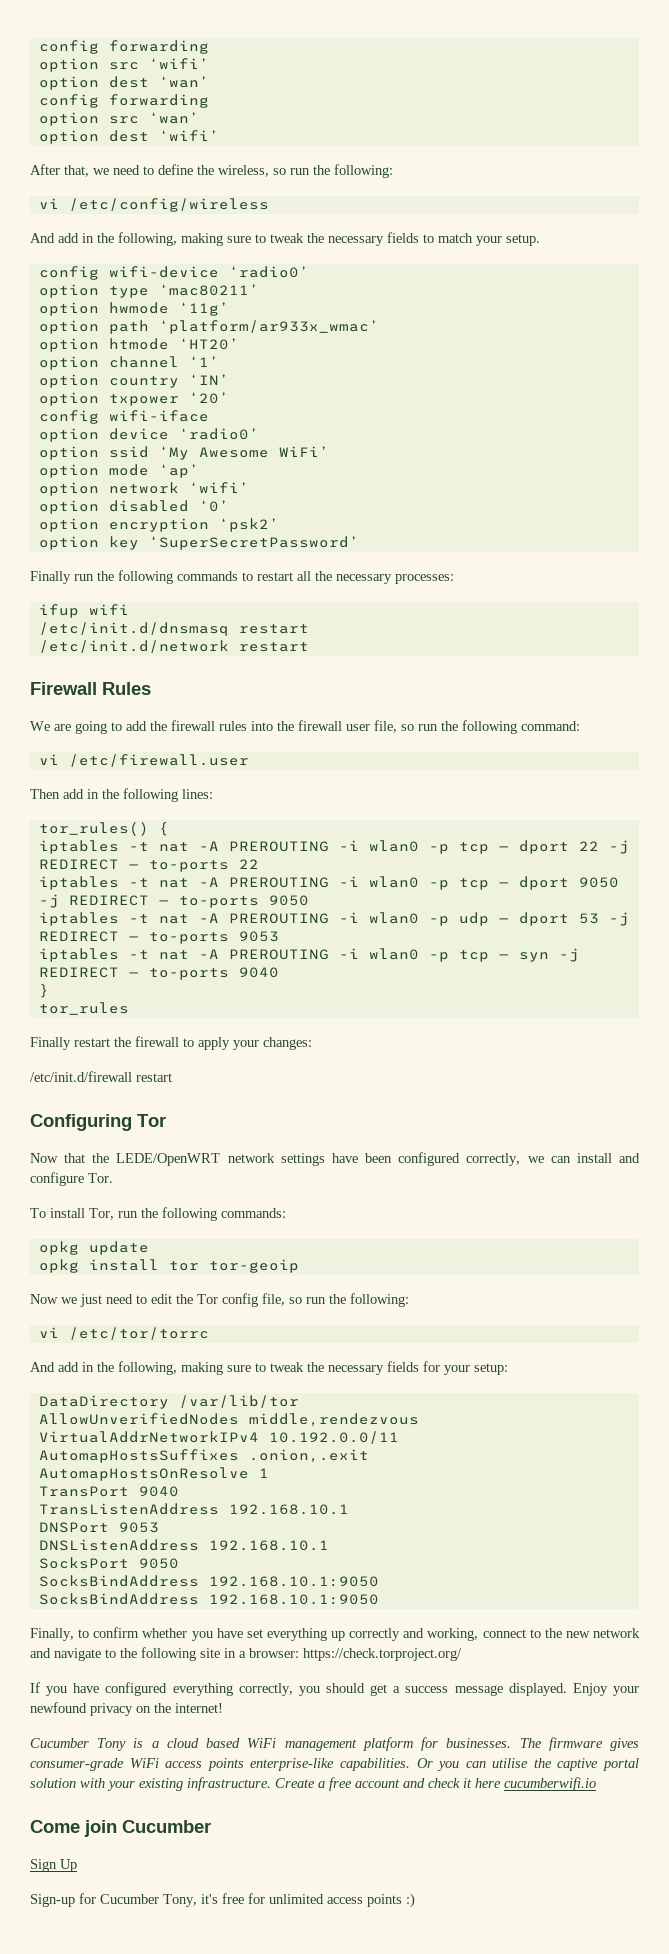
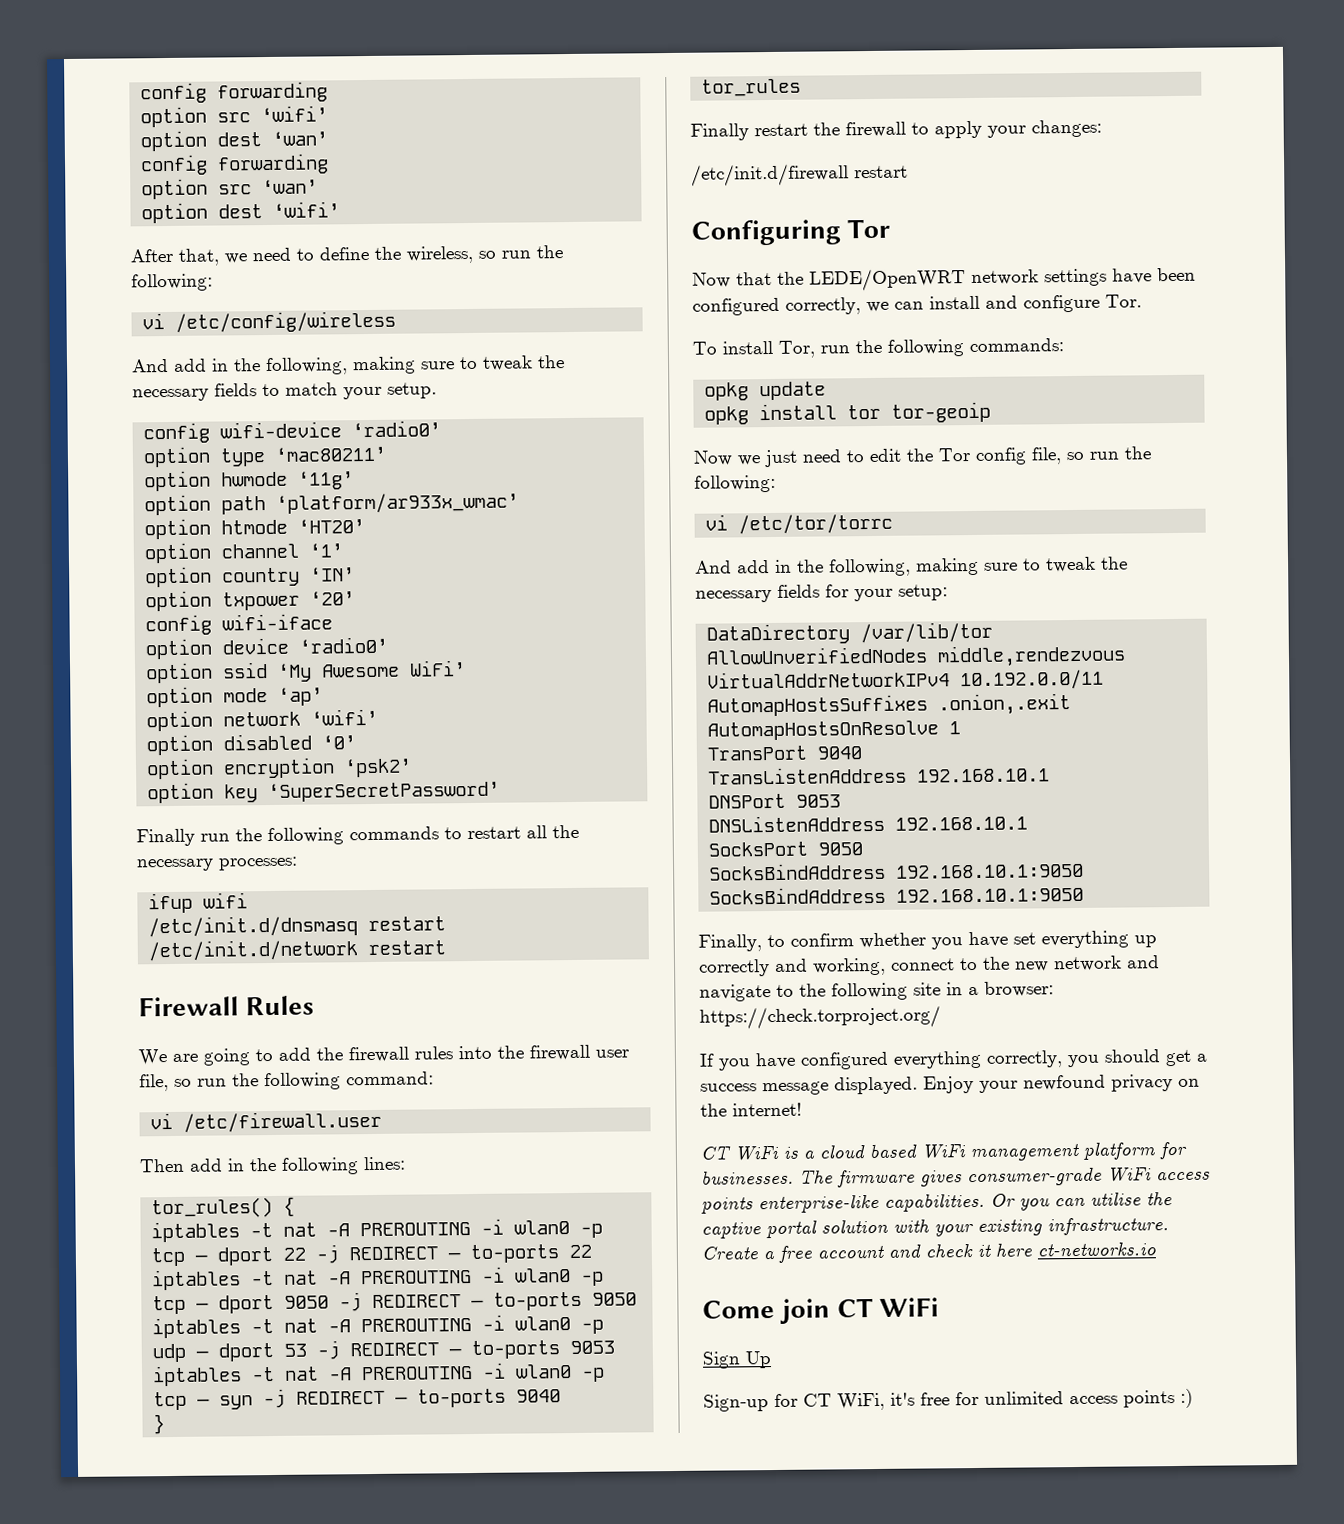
[30,1738,127,1751] Cucumber Tony -> [700,1144,779,1161] CT WiFi
[504,1777,596,1791] cucumberwifi.io -> [1037,1242,1156,1257] ct-networks.io
[122,1820,211,1833] Cucumber -> [836,1297,939,1318] CT WiFi
[100,1894,197,1907] Cucumber Tony, -> [803,1392,885,1411] CT WiFi,

